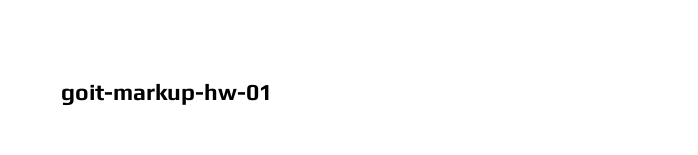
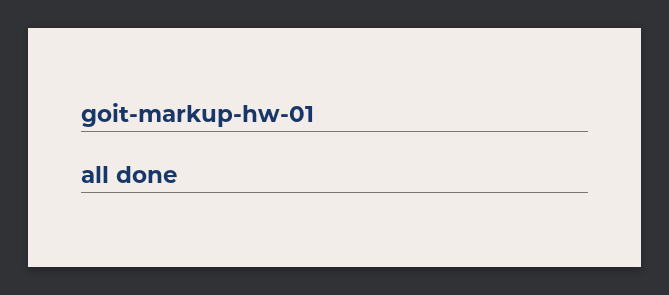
(272, 94) none -> [81,166,178,183] // all done

